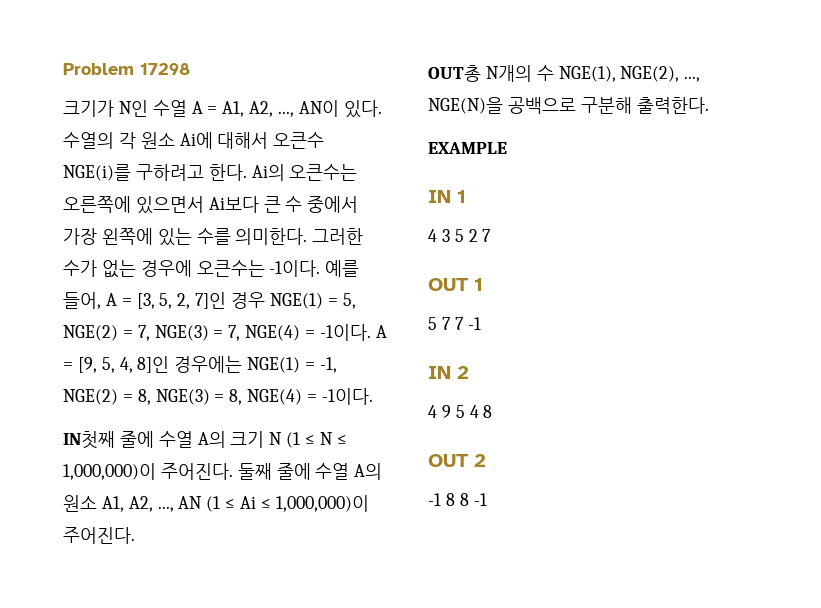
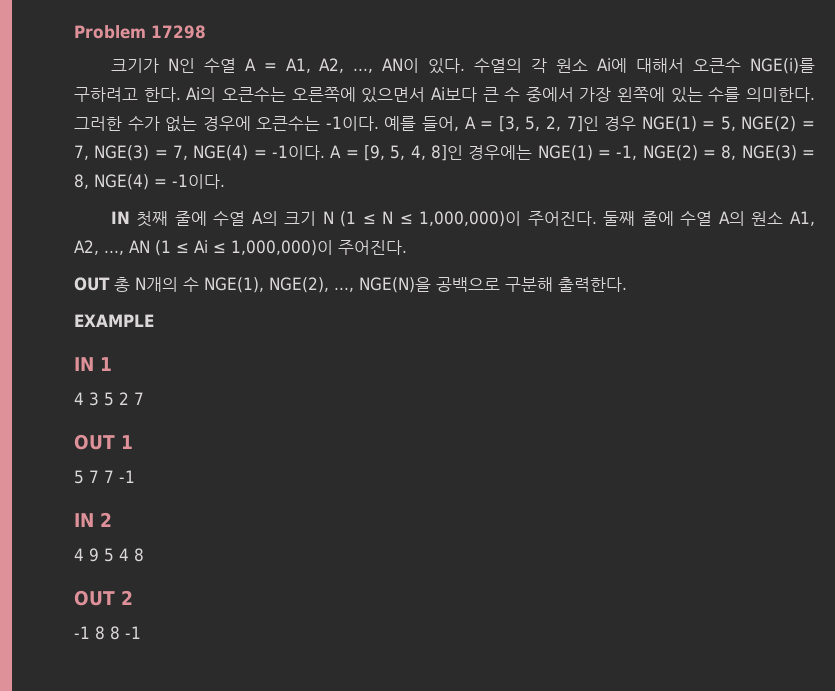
[63,431,115,449] IN첫째 -> [110,211,169,227] IN 첫째
[428,65,481,82] OUT총 -> [74,277,130,292] OUT 총

